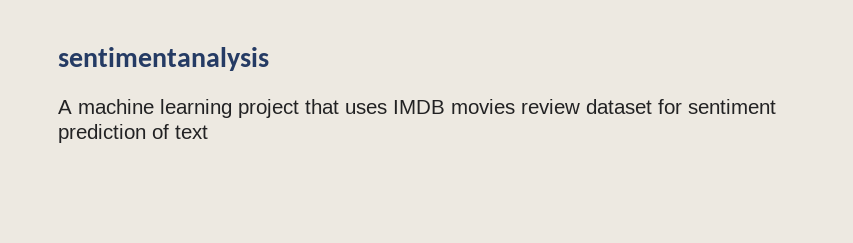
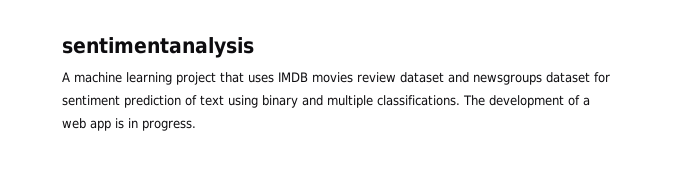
(652, 106) none -> [448,72,590,85] and newsgroups dataset
(208, 132) none -> [228,95,590,108] [62,118,196,131] using binary and multiple classifications. The development of a web app is in progress.

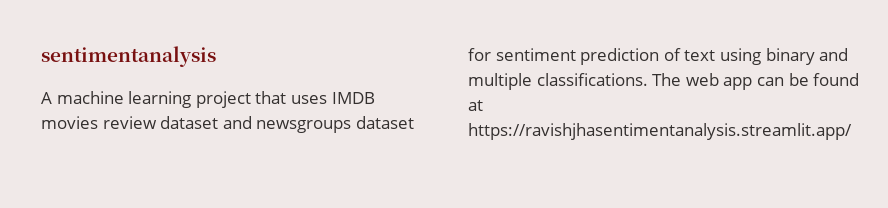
[489,95,590,108] [62,118,196,131] development of a web app is in progress. -> [685,73,860,90] [468,100,483,111] [468,123,852,140] web app can be found at https://ravishjhasentimentanalysis.streamlit.app/

